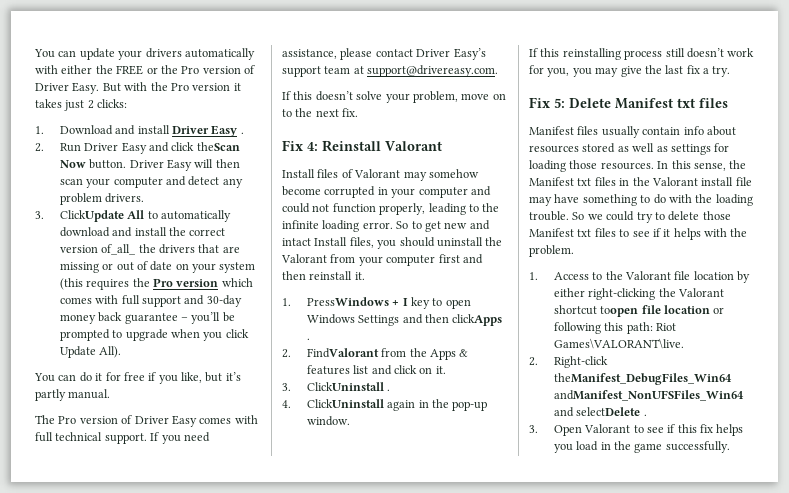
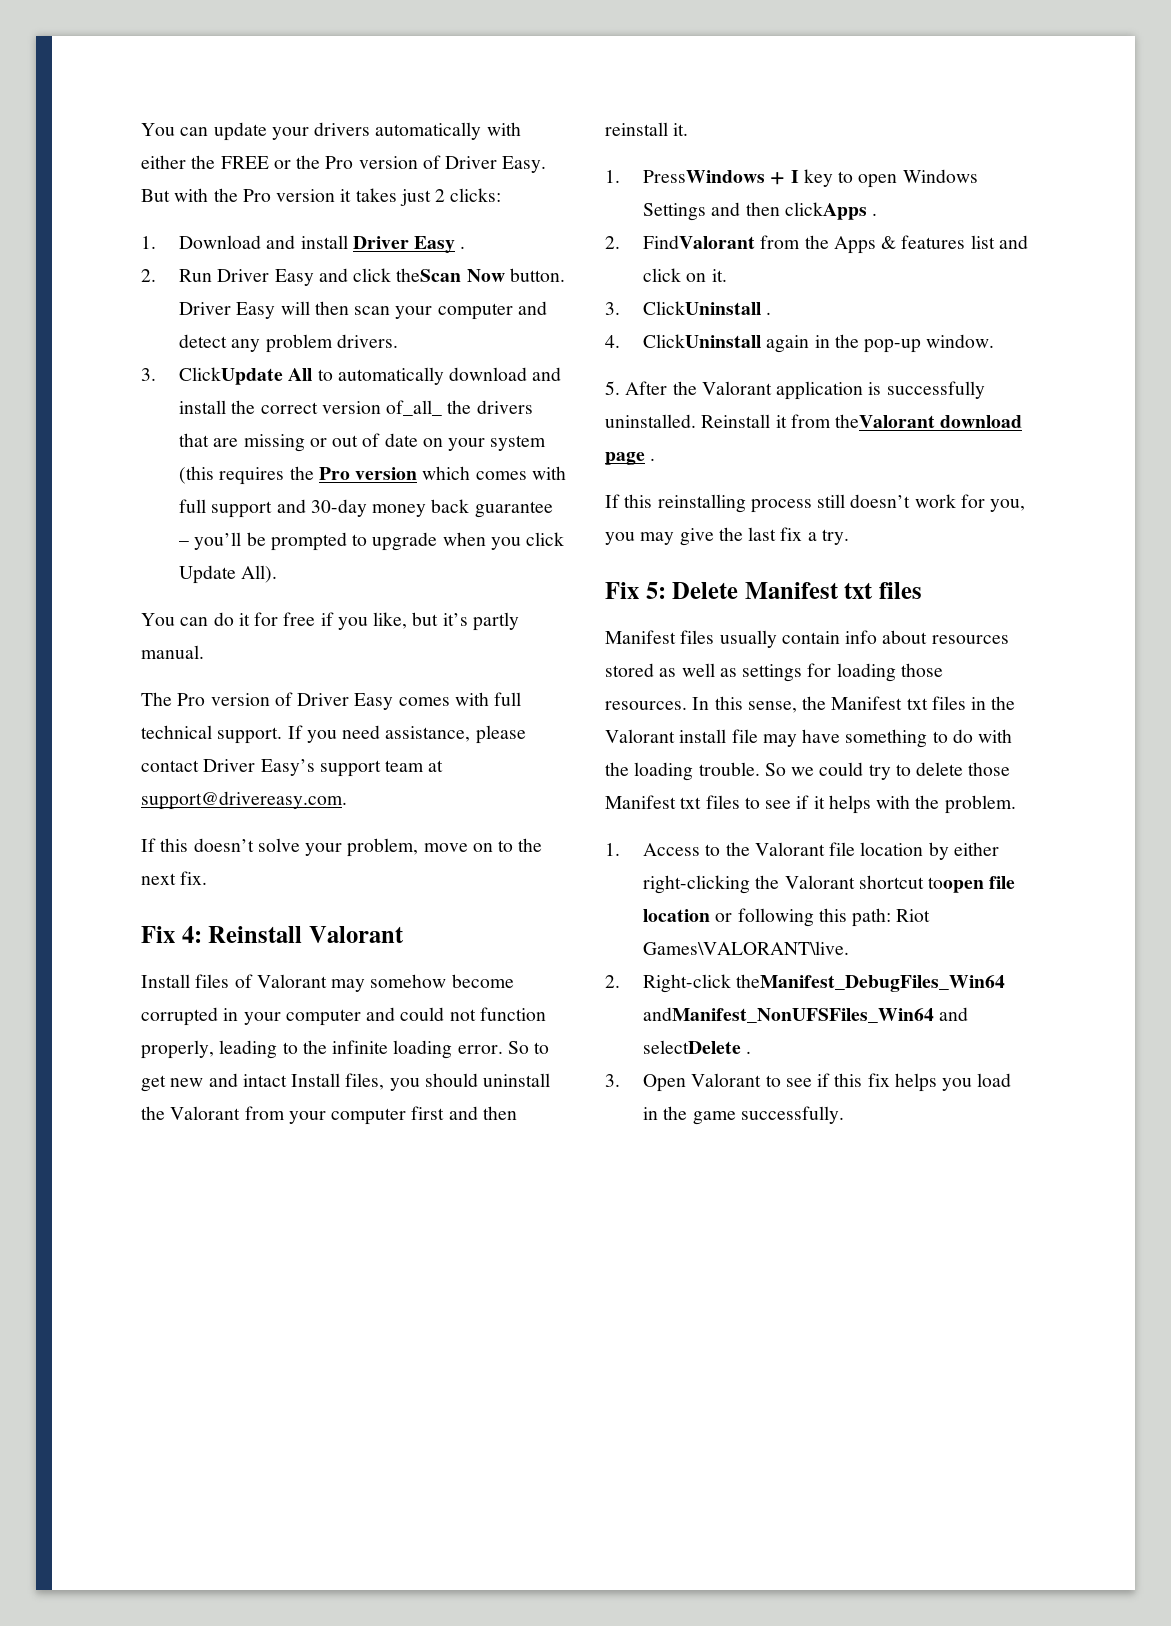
(350, 421) none -> [605,381,985,400] [605,414,1023,428] [605,452,656,465] // 5. After the Valorant application is successfully uninstalled. Reinstall it from theValorant download page .

